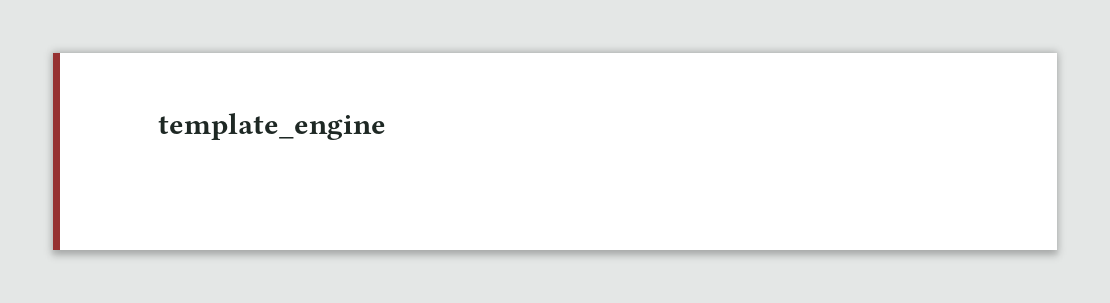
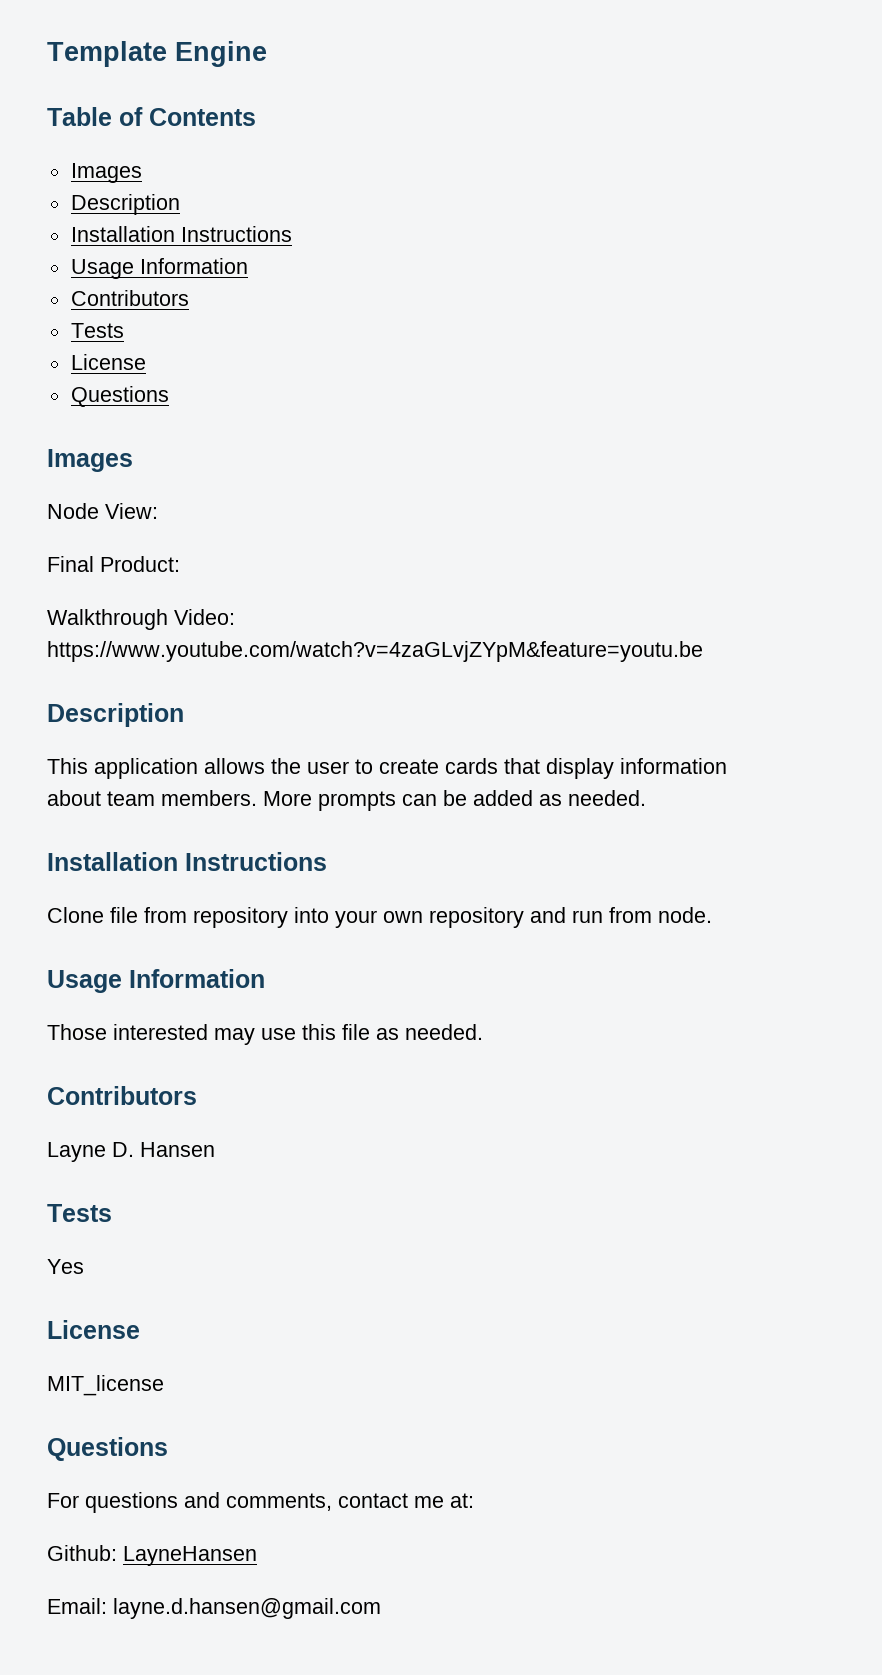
[158,113,386,140] template_engine -> [47,41,267,67] [47,107,256,126] [70,163,142,183] [70,194,180,215] [70,226,292,242] [70,258,248,279] [70,290,189,306] [70,323,124,338] [70,354,146,370] [70,386,169,407] [47,449,133,472] [47,503,158,519] [47,556,180,572] [47,609,235,630] [47,641,703,662] [47,703,184,727] [47,758,727,779] [47,790,646,811] [47,852,327,871] [47,907,712,928] [47,969,265,993] [47,1024,483,1045] [47,1086,197,1105] [47,1142,215,1162] [47,1204,112,1222] [47,1259,84,1274] [47,1320,140,1339] [47,1375,164,1396] [47,1437,168,1461] [47,1492,474,1513] [47,1545,257,1566] [47,1598,381,1619] Template Engine // Table of Contents // Images // Description // Installation Instructions // Usage Information // Contributors // Tests // License // Questions // Images // Node View: // Final Product: // Walkthrough Video: https://www.youtube.com/watch?v=4zaGLvjZYpM&feature=youtu.be // Description // This application allows the user to create cards that display information about team members. More prompts can be added as needed. // Installation Instructions // Clone file from repository into your own repository and run from node. // Usage Information // Those interested may use this file as needed. // Contributors // Layne D. Hansen // Tests // Yes // License // MIT_license // Questions // For questions and comments, contact me at: // Github: LayneHansen // Email: layne.d.hansen@gmail.com

